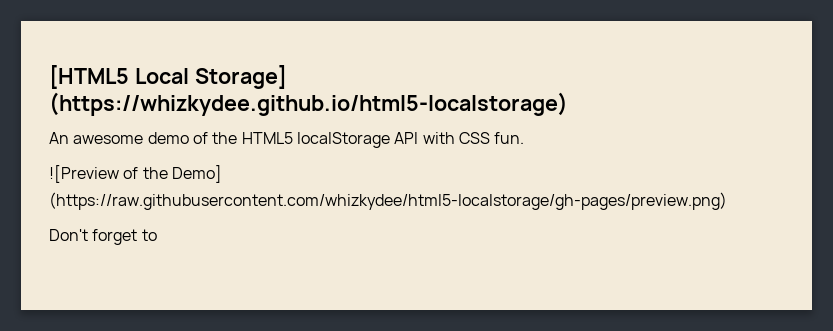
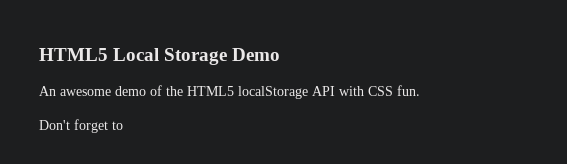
[49,65,287,89] [49,92,568,116] [HTML5 Local Storage] (https://whizkydee.github.io/html5-localstorage) -> [39,48,281,65] HTML5 Local Storage Demo
[49,165,222,183] [49,192,727,210] // ![Preview of the Demo] (https://raw.githubusercontent.com/whizkydee/html5-localstorage/gh-pages/preview.png) -> (420, 90) none

